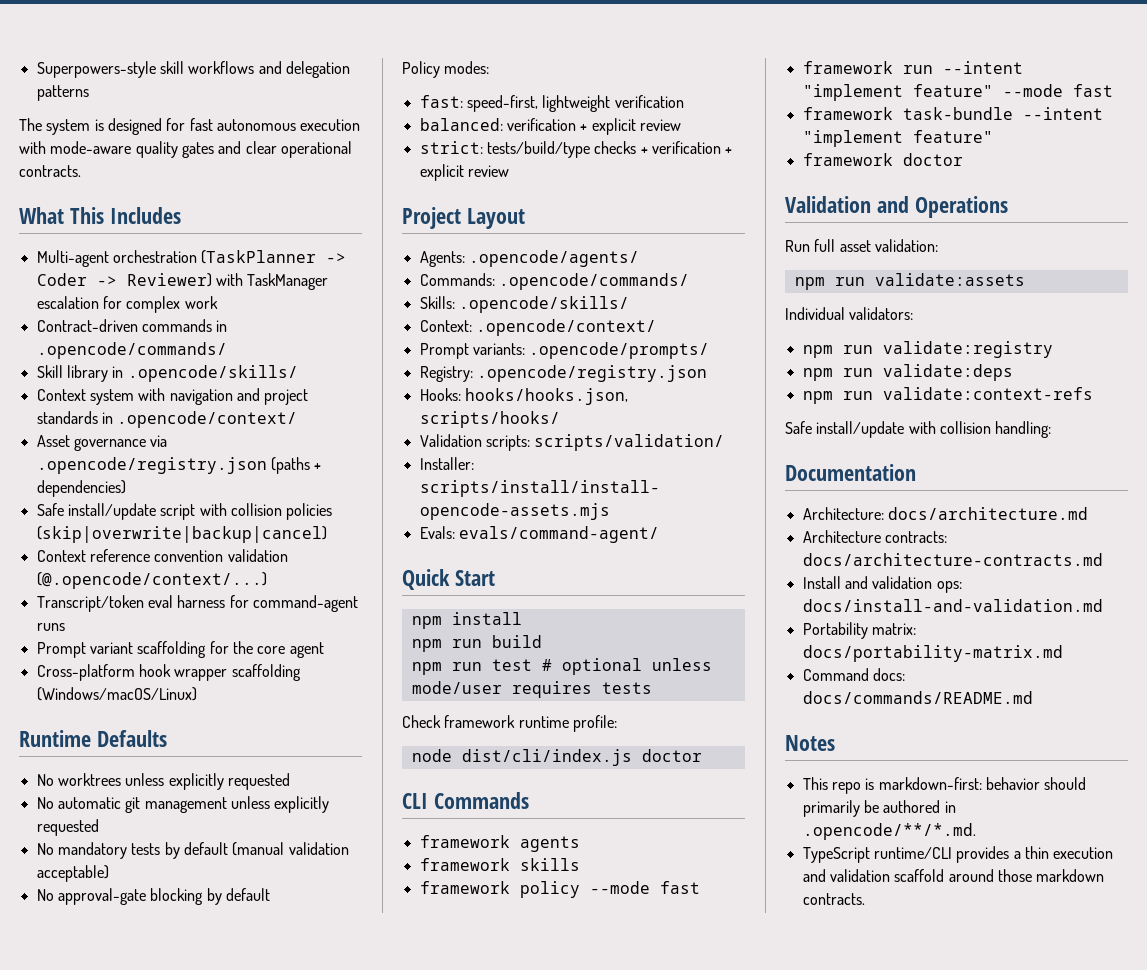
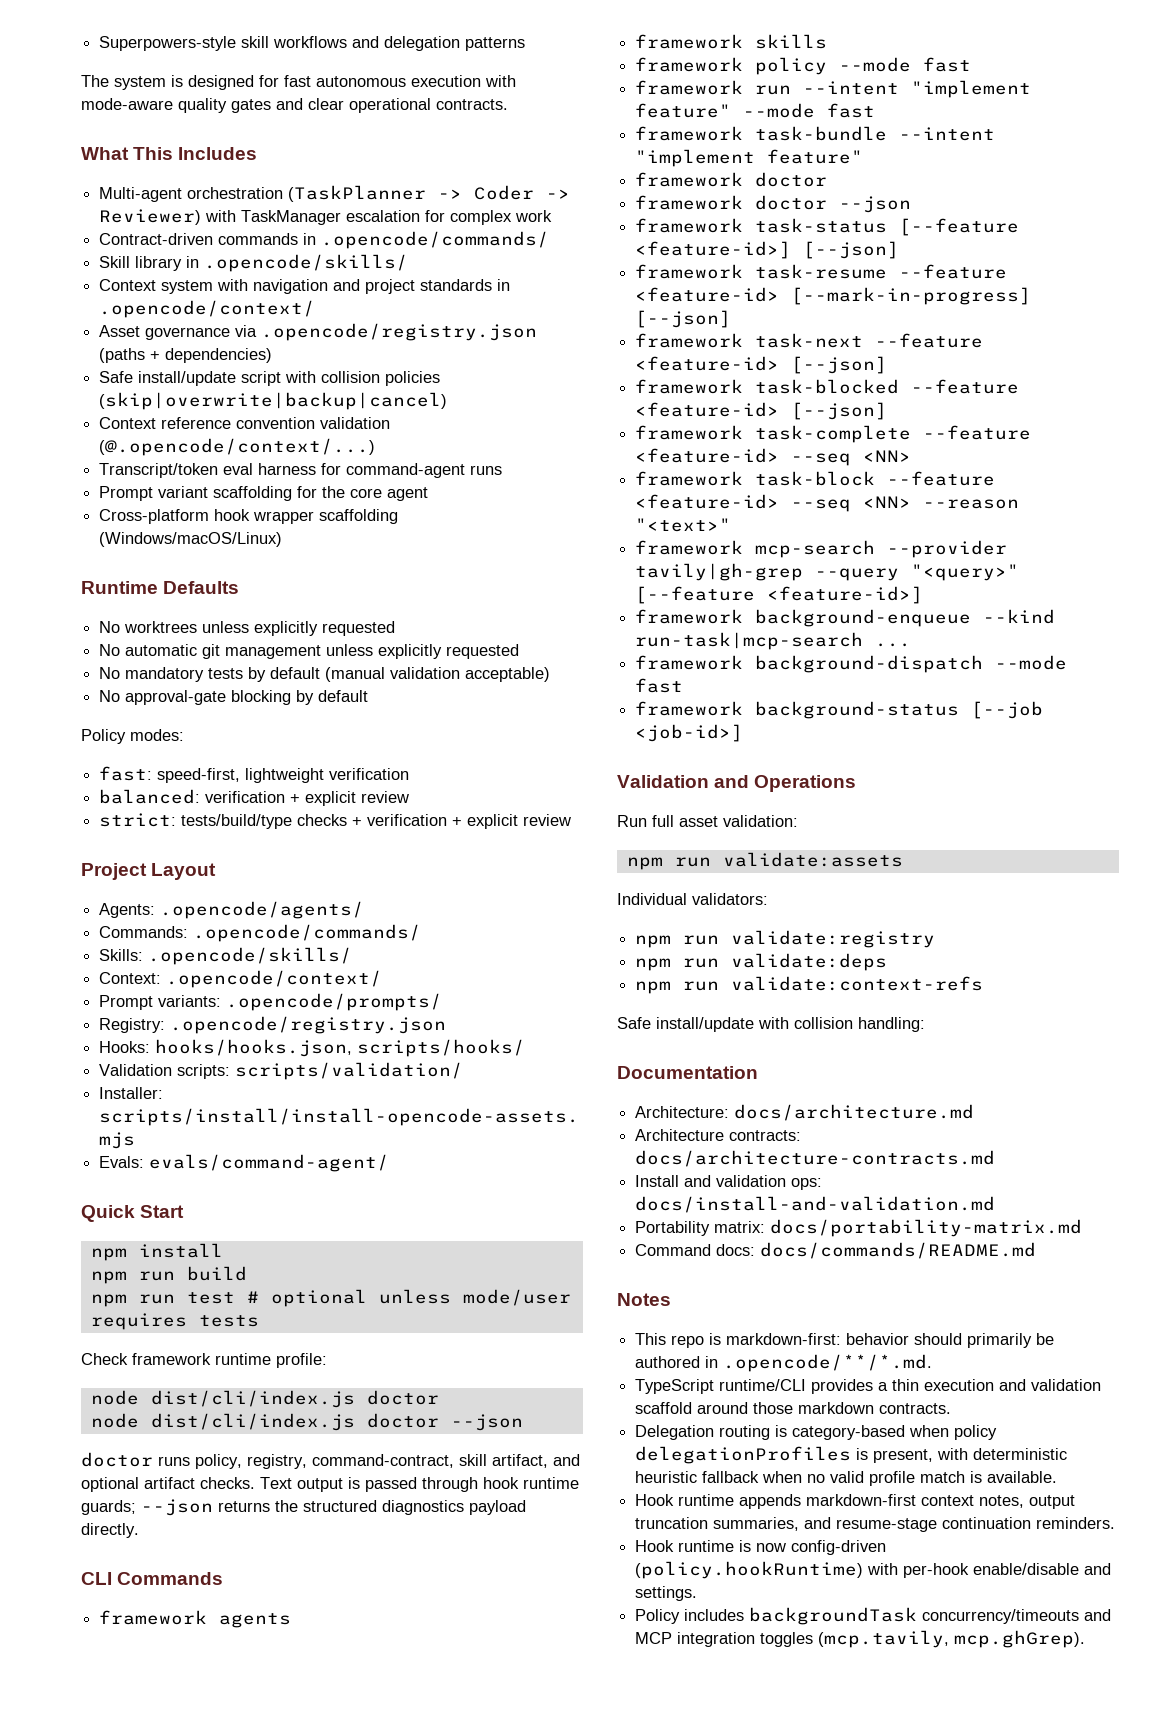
(702, 755) none -> [90,1413,523,1431] [81,1452,580,1469] [81,1477,579,1492] [81,1499,526,1516] [81,1523,139,1538] // node dist/cli/index.js doctor --json // doctor runs policy, registry, command-contract, skill artifact, and optional artifact checks. Text output is passed through hook runtime guards; --json returns the structured diagnostics payload directly.
(963, 159) none -> [635,195,912,213] [635,218,1020,236] [635,241,900,259] [635,264,1008,279] [635,287,1032,305] [635,310,732,328] [635,333,984,348] [635,356,888,374] [635,379,1020,394] [635,402,888,420] [635,425,1032,443] [635,448,912,466] [635,471,996,486] [635,494,1020,512] [635,518,732,532] [635,540,1008,558] [635,563,1020,581] [635,586,924,604] [635,609,1056,627] [635,632,912,650] [635,655,1068,673] [635,678,684,693] [635,701,1044,719] [635,724,744,742] // framework doctor --json // framework task-status [--feature <feature-id>] [--json] // framework task-resume --feature <feature-id> [--mark-in-progress] [--json] // framework task-next --feature <feature-id> [--json] // framework task-blocked --feature <feature-id> [--json] // framework task-complete --feature <feature-id> --seq <NN> // framework task-block --feature <feature-id> --seq <NN> --reason "<text>" // framework mcp-search --provider tavily|gh-grep --query "<query>" [--feature <feature-id>] // framework background-enqueue --kind run-task|mcp-search ... // framework background-dispatch --mode fast // framework background-status [--job <job-id>]
(865, 899) none -> [635,1425,998,1440] [635,1446,1068,1464] [635,1471,1058,1486] [635,1494,1076,1509] [635,1517,1116,1532] [635,1540,887,1555] [635,1561,1112,1579] [635,1586,698,1601] [635,1607,1112,1625] [635,1630,1086,1648] // Delegation routing is category-based when policy delegationProfiles is present, with deterministic heuristic fallback when no valid profile match is available. // Hook runtime appends markdown-first context notes, output truncation summaries, and resume-stage continuation reminders. // Hook runtime is now config-driven (policy.hookRuntime) with per-hook enable/disable and settings. // Policy includes backgroundTask concurrency/timeouts and MCP integration toggles (mcp.tavily, mcp.ghGrep).

